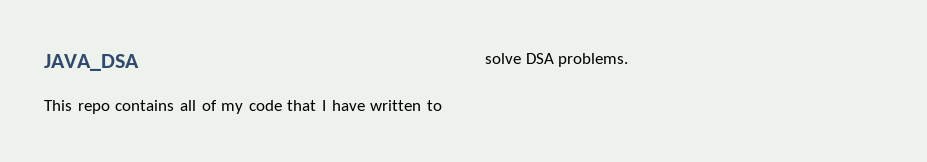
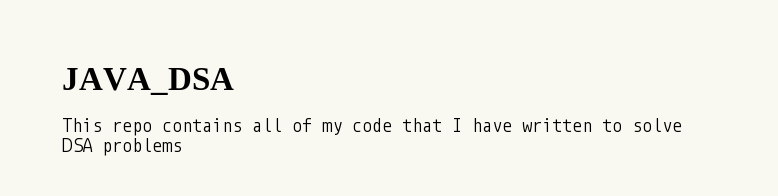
[558,53,629,67] problems. -> [102,138,182,156] problems

